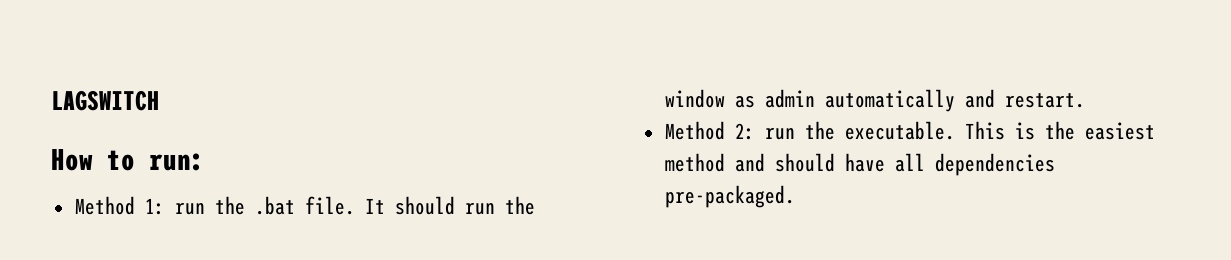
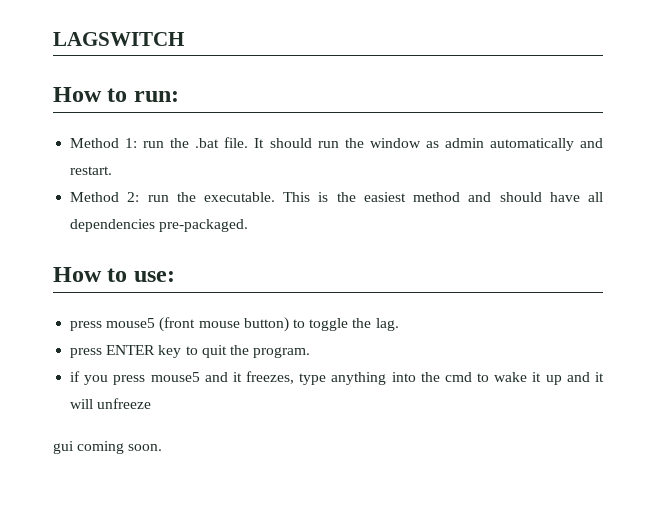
(795, 196) none -> [53,267,175,282] [70,317,399,332] [70,345,311,358] [70,371,605,385] [70,398,152,409] [53,441,163,454] // How to use: // press mouse5 (front mouse button) to toggle the lag. // press ENTER key to quit the program. // if you press mouse5 and it freezes, type anything into the cmd to wake it up and it will unfreeze // gui coming soon.

